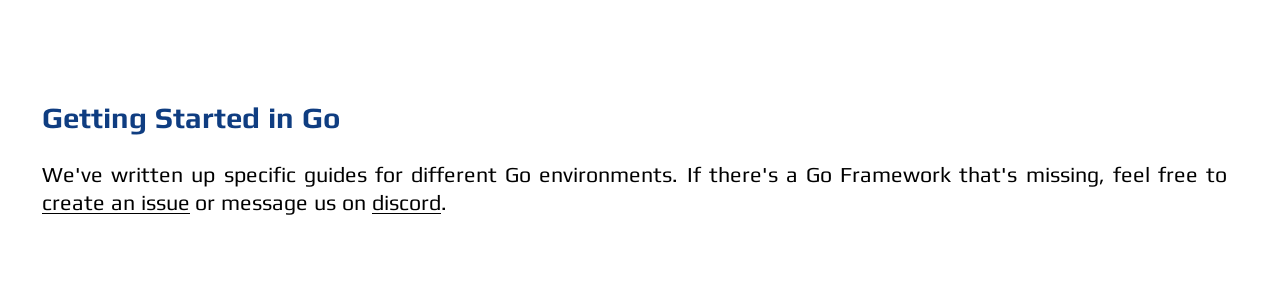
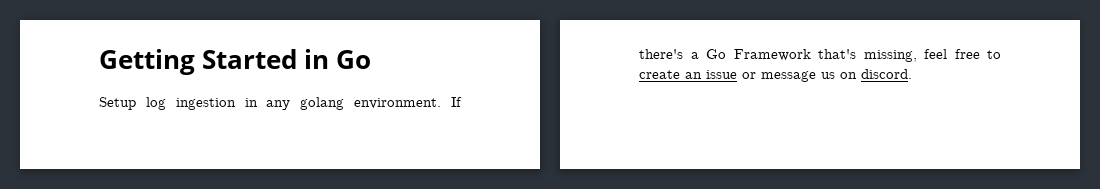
[42,166,679,187] We've written up specific guides for different Go environments. -> [99,97,442,110] Setup log ingestion in any golang environment.

